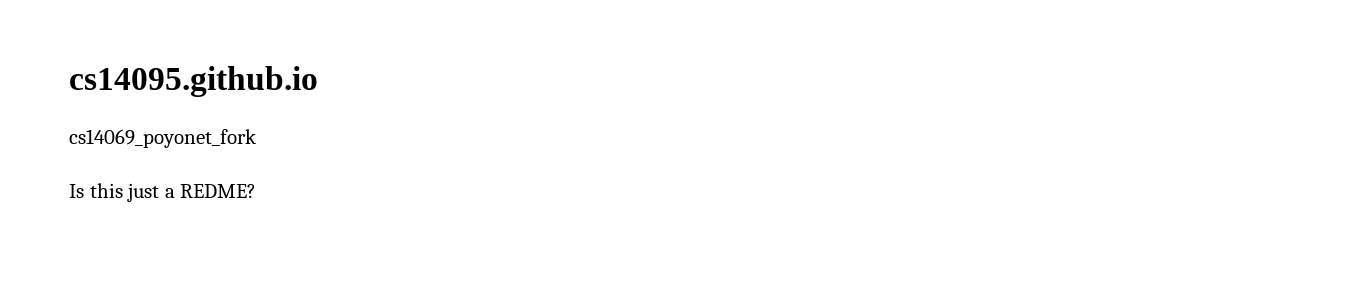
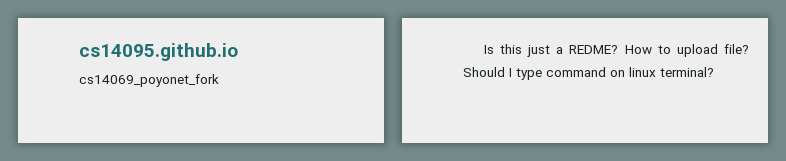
(257, 191) none -> [624,44,749,57] [463,67,714,80] How to upload file? Should I type command on linux terminal?

